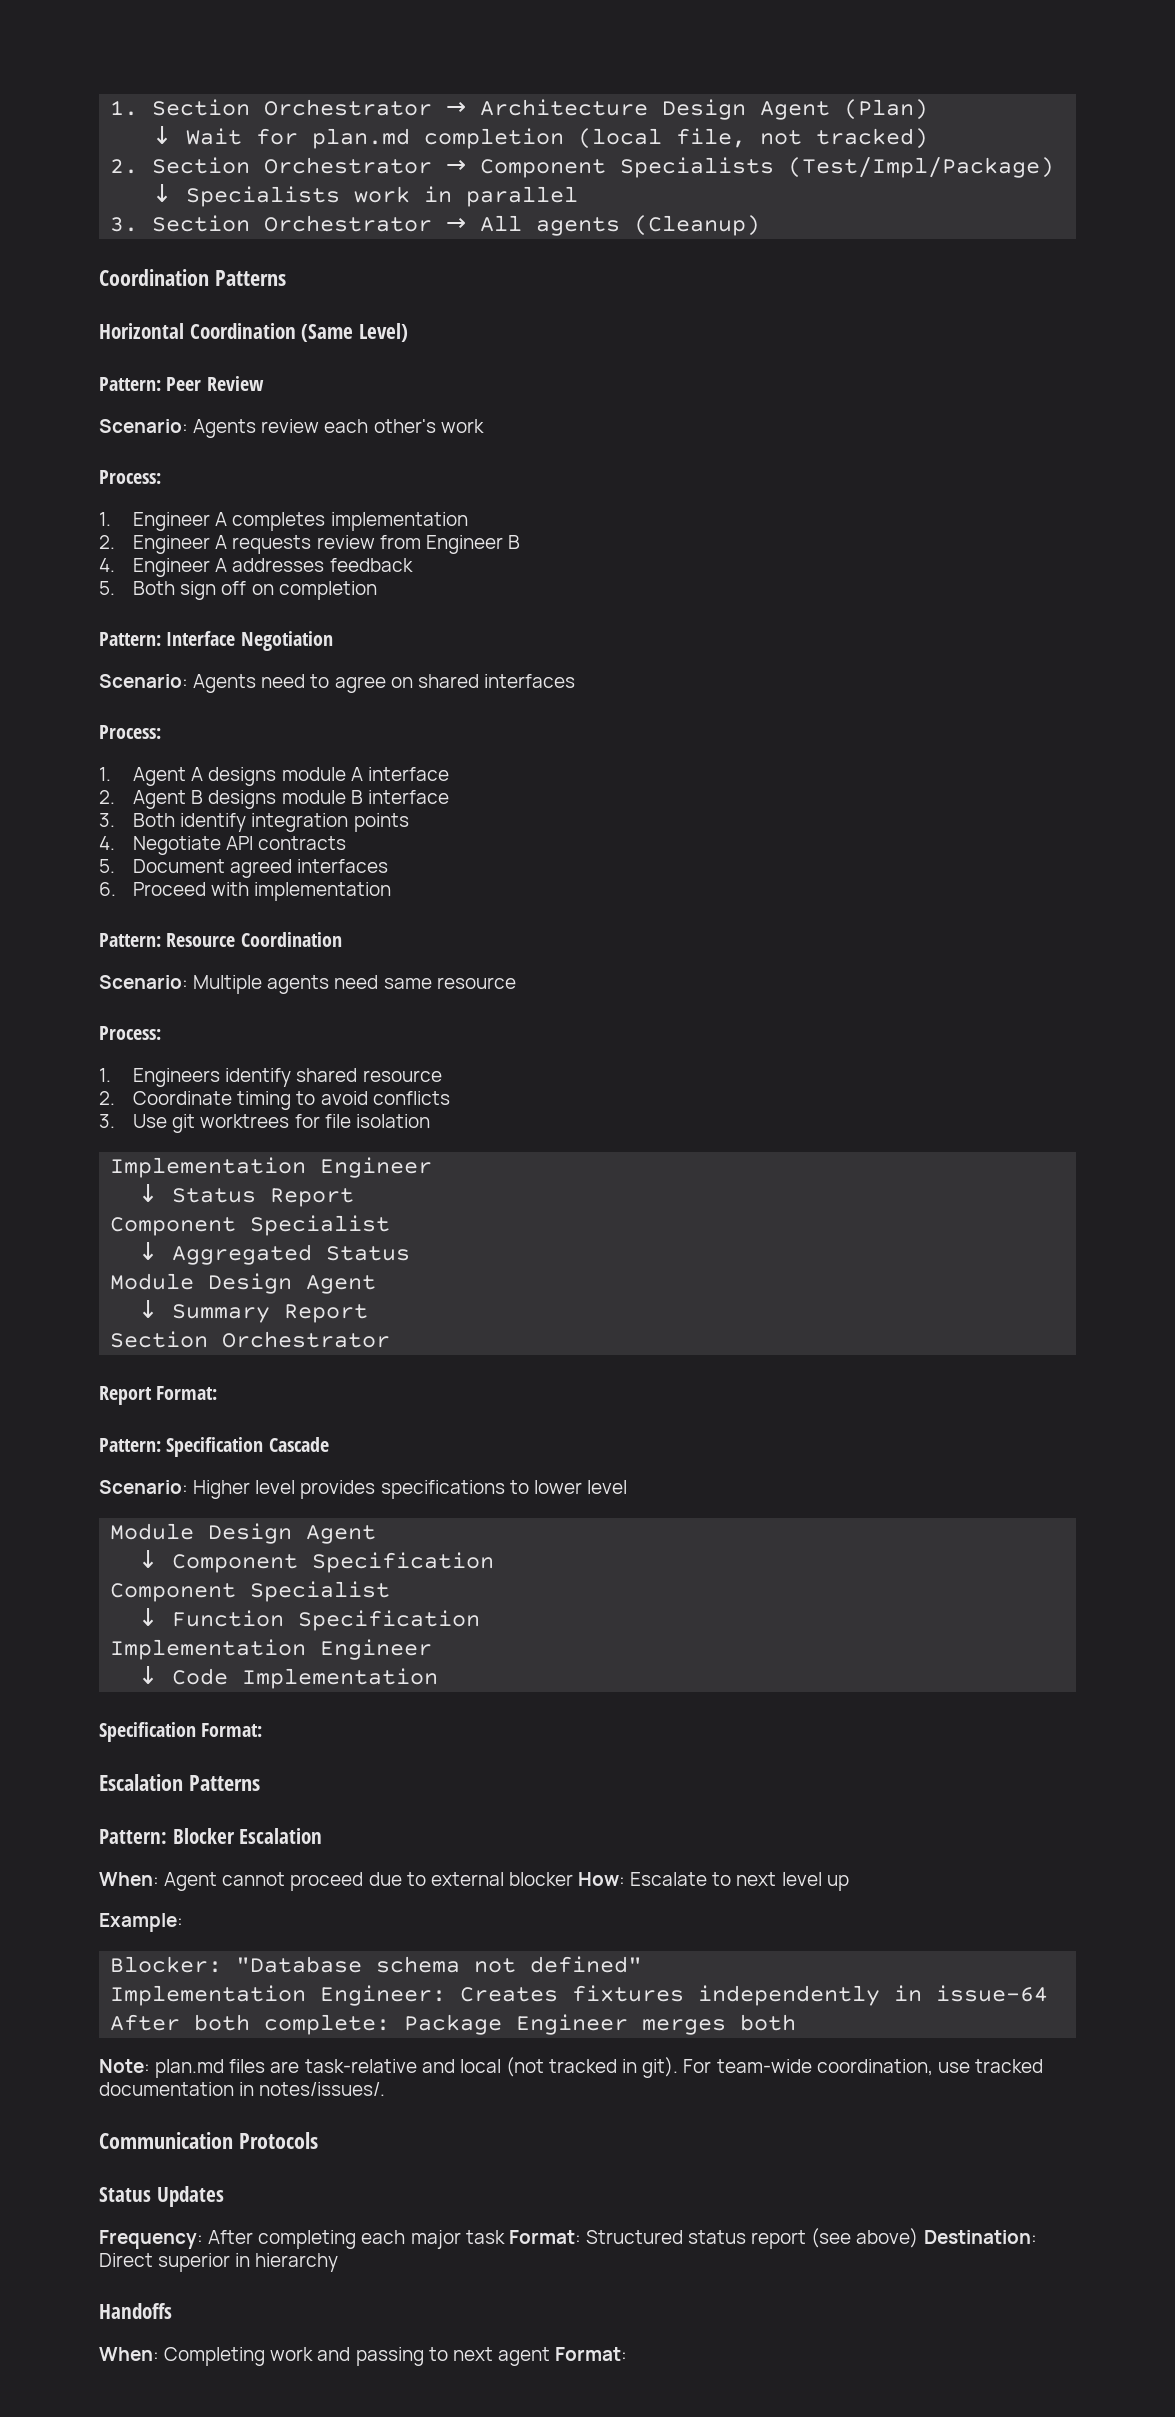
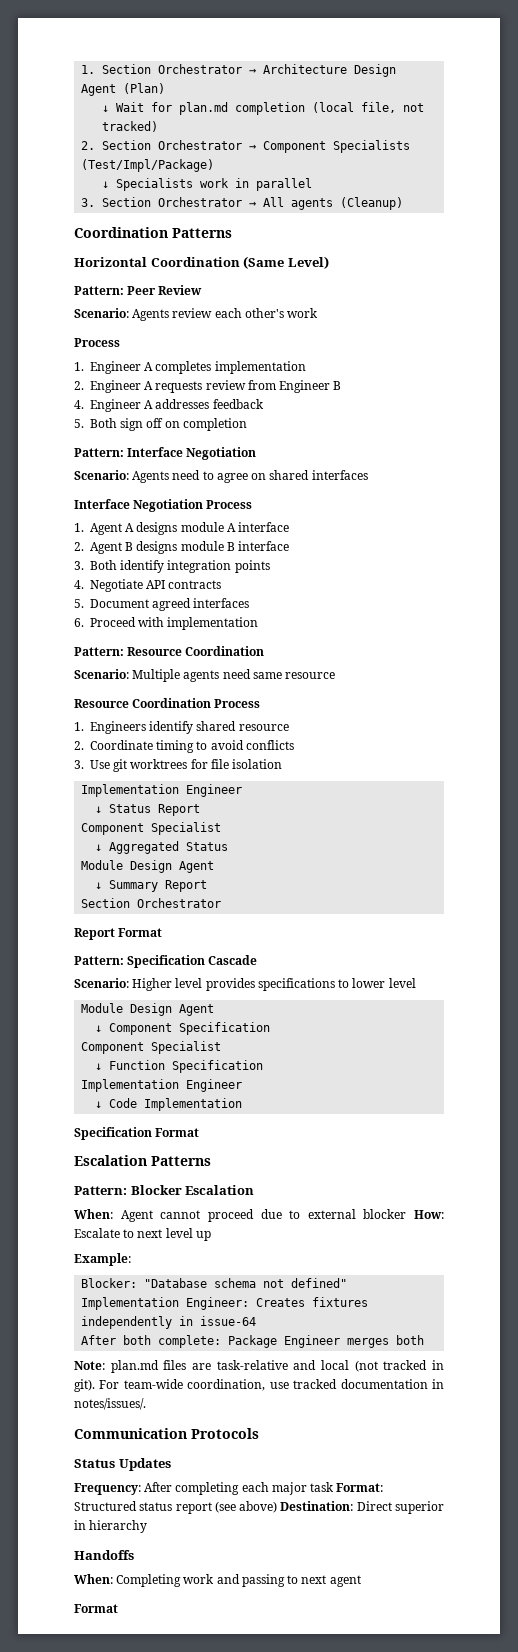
[99,470,161,484] Process: -> [74,338,120,347] Process
[99,725,161,739] Process: -> [74,499,253,512] Interface Negotiation Process
[99,1026,161,1040] Process: -> [74,698,261,708] Resource Coordination Process
[156,1386,218,1400] Format: -> [118,928,163,937] Format
[201,1723,263,1737] Format: -> [155,1128,200,1137] Format
[555,2347,628,2361] Format: -> [74,1604,118,1613] // Format

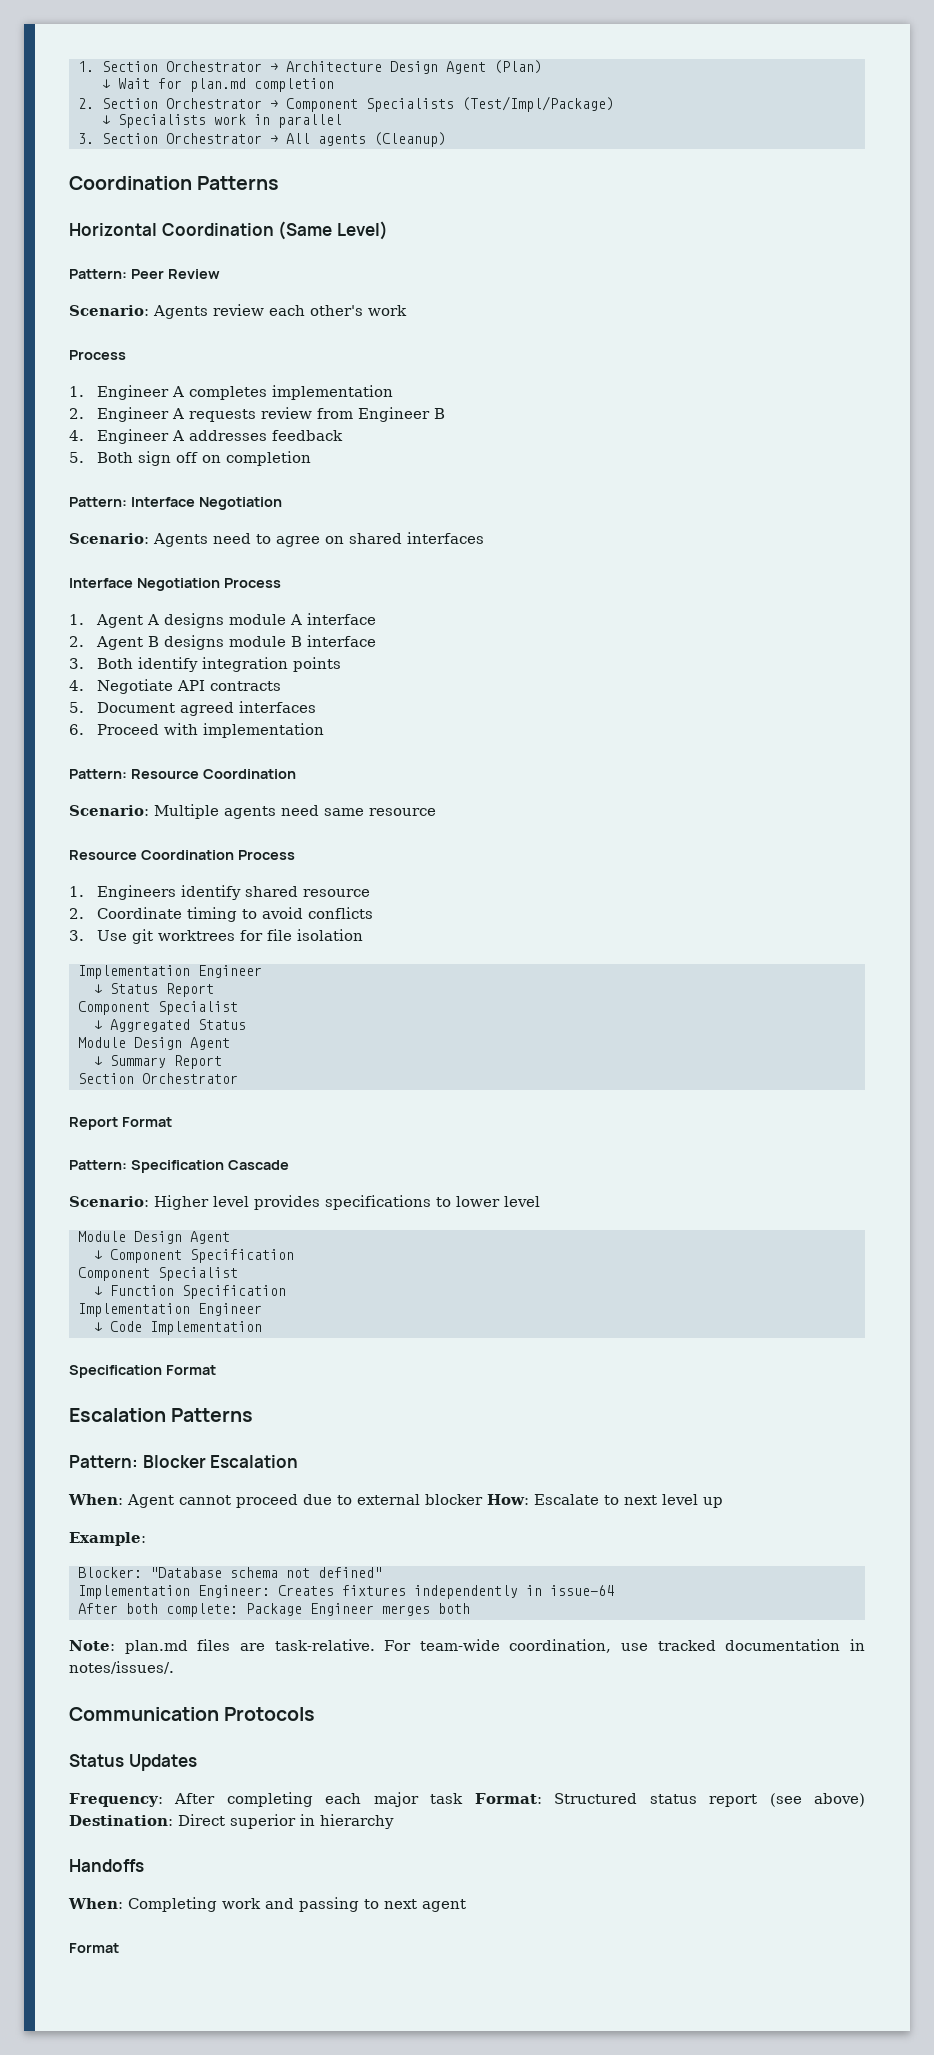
[312,102,425,113] [102,121,159,132] (local file, not tracked) -> (334, 85) none
[216,1360,444,1372] [74,1379,95,1392] task-relative and local (not tracked in git). -> [274,1639,375,1651] task-relative.

